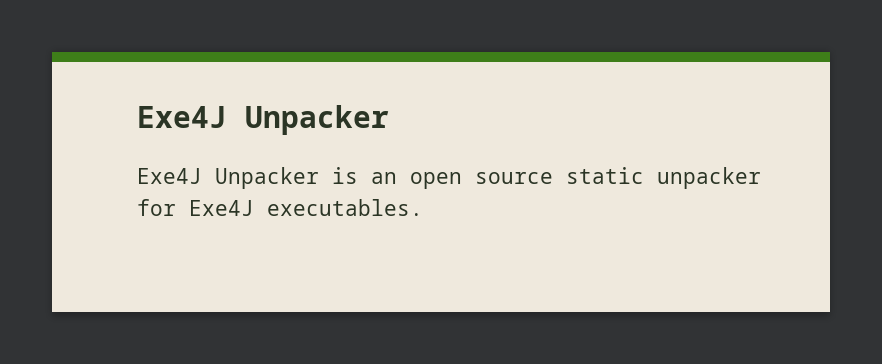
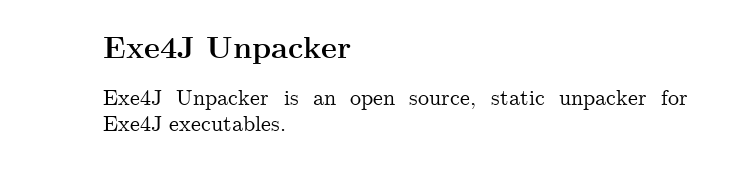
[475,172,553,184] source -> [409,95,477,109] source,

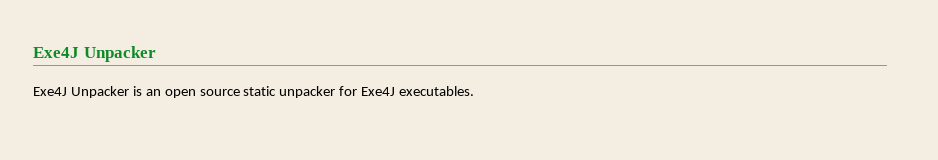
[409,95,477,109] source, -> [199,89,240,96] source

